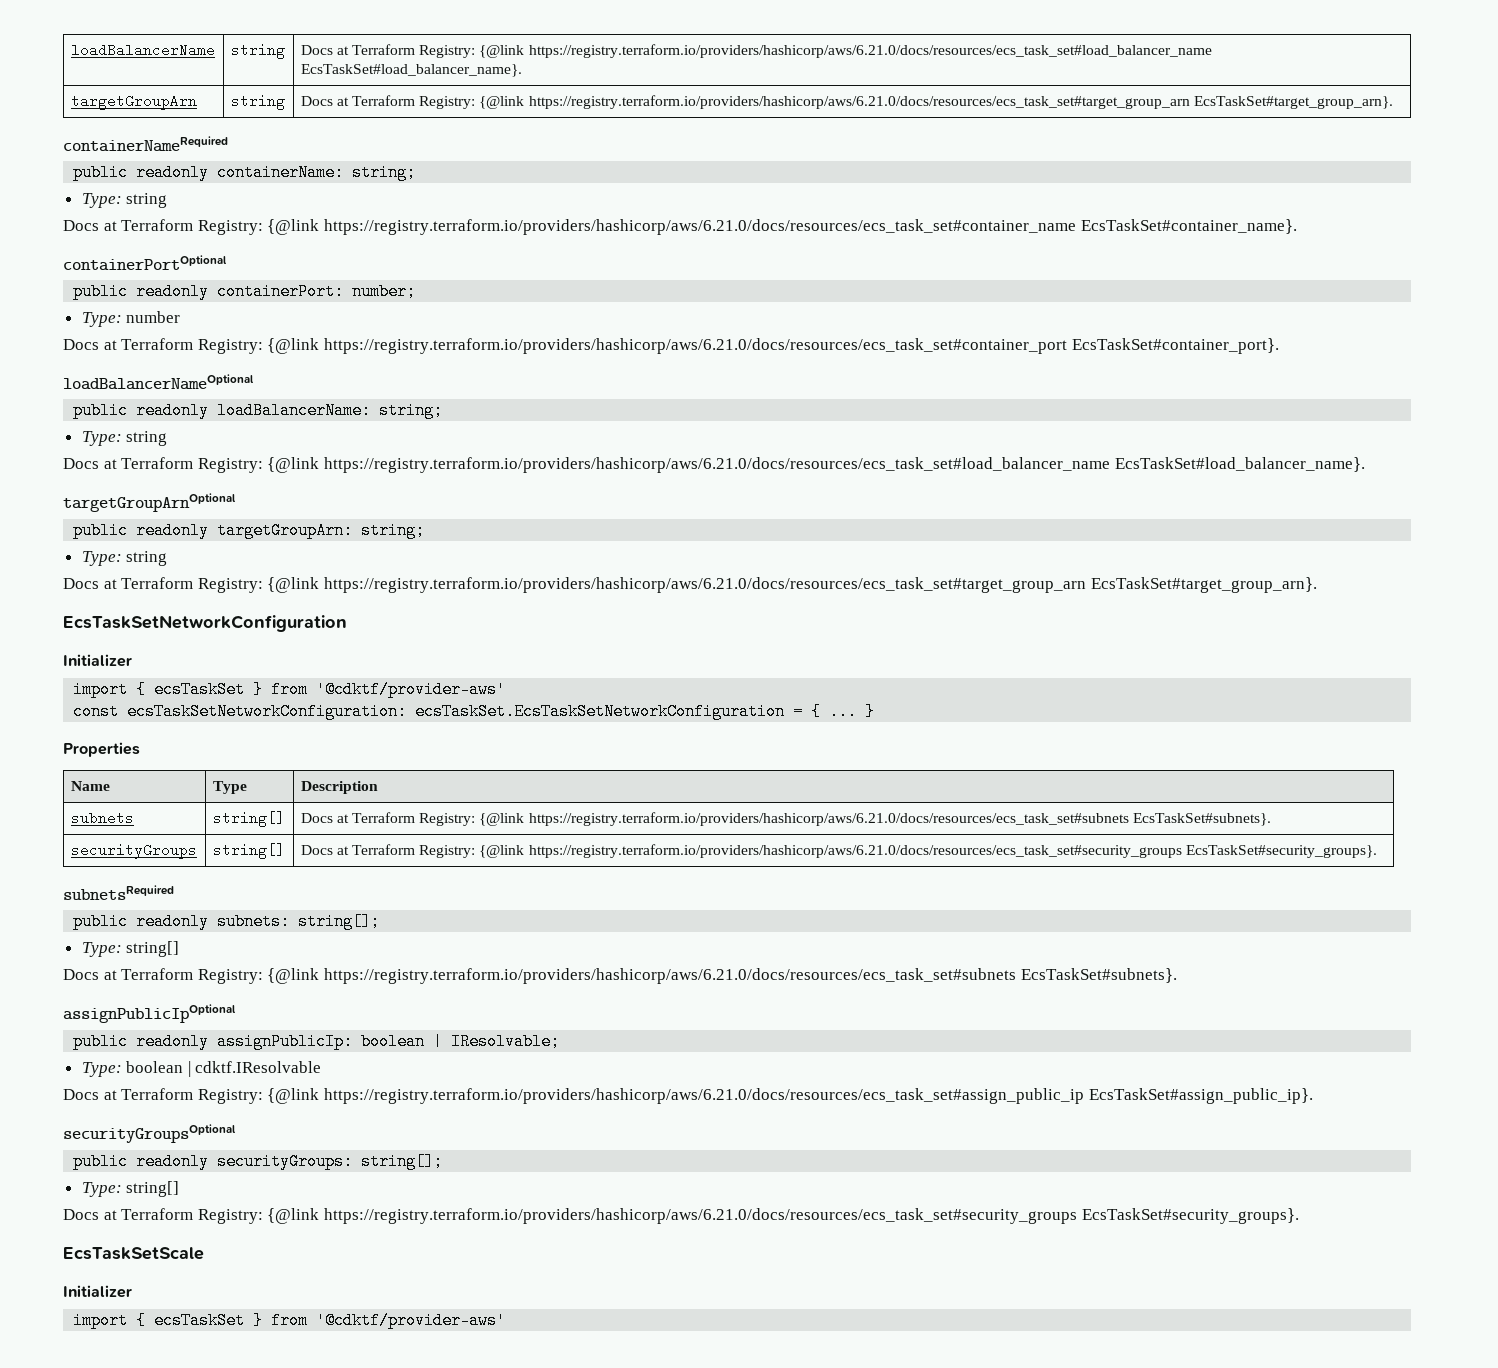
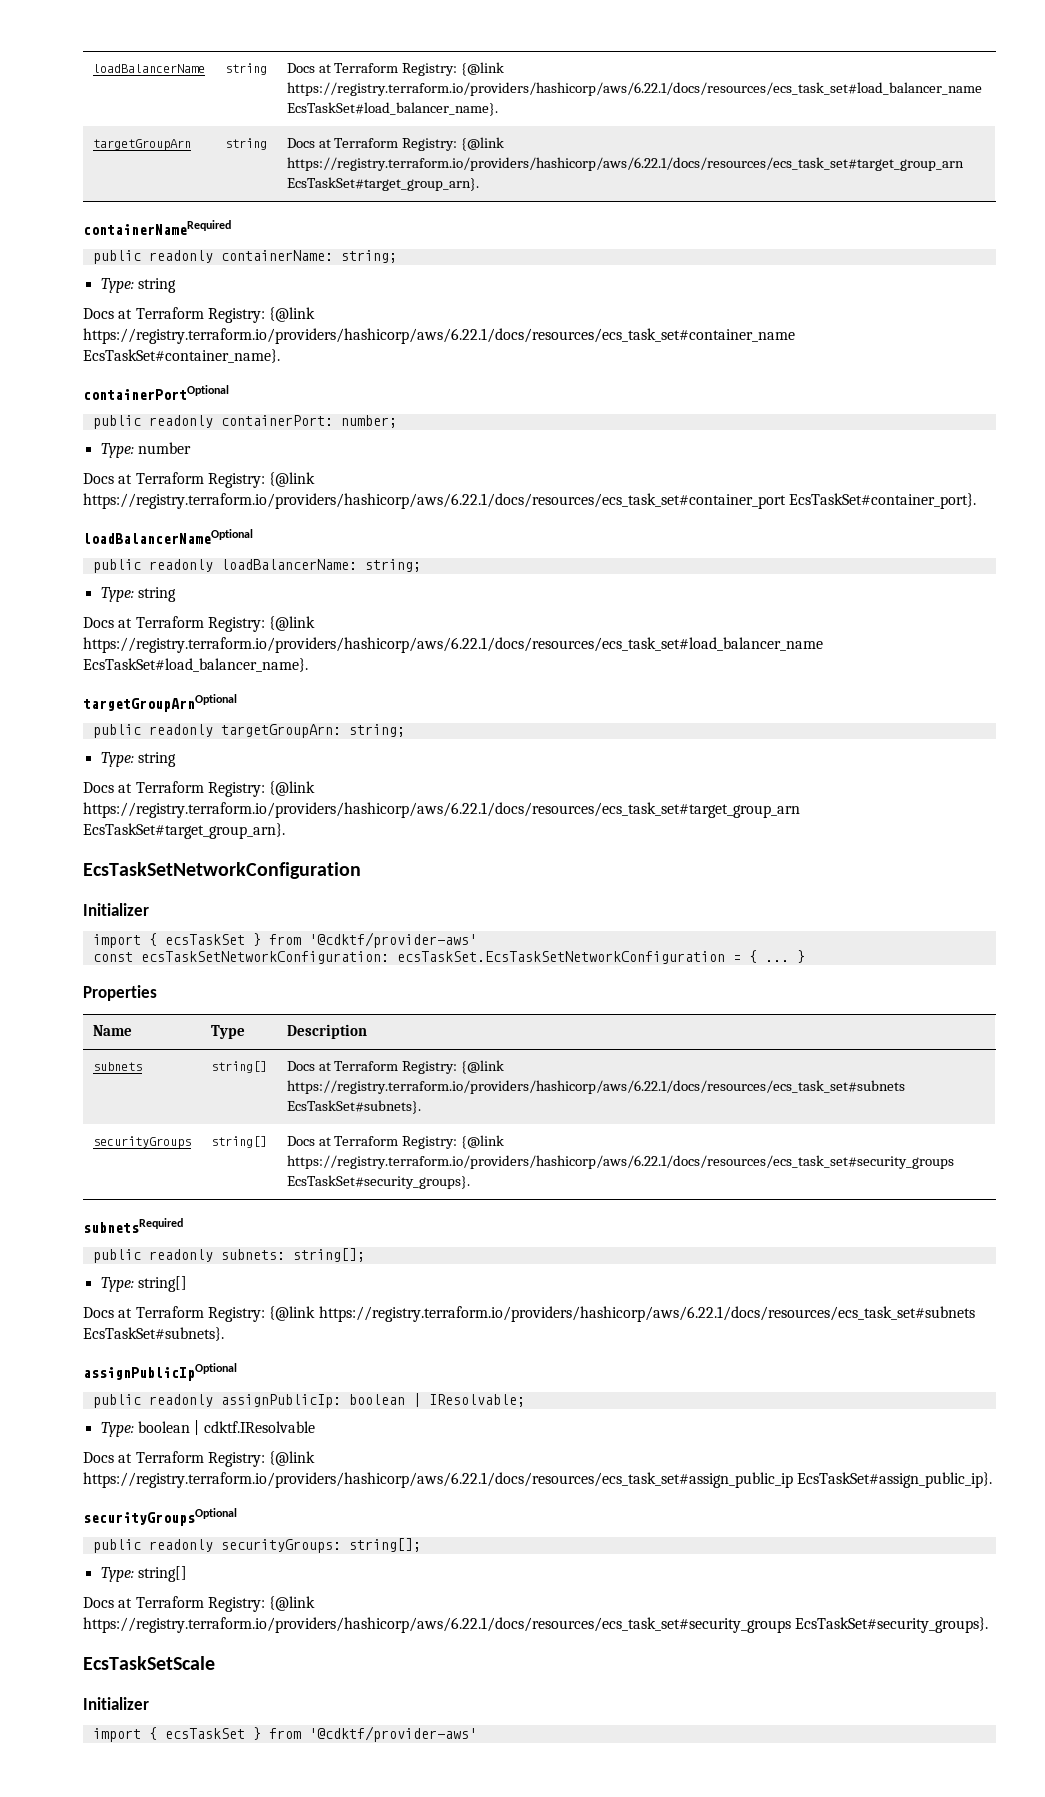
[528,44,1212,58] https://registry.terraform.io/providers/hashicorp/aws/6.21.0/docs/resources/ecs_task_set#load_balancer_name -> [286,82,982,96] https://registry.terraform.io/providers/hashicorp/aws/6.22.1/docs/resources/ecs_task_set#load_balancer_name
[528,95,1190,109] https://registry.terraform.io/providers/hashicorp/aws/6.21.0/docs/resources/ecs_task_set#target_group_arn -> [286,157,964,171] https://registry.terraform.io/providers/hashicorp/aws/6.22.1/docs/resources/ecs_task_set#target_group_arn
[323,219,1076,235] https://registry.terraform.io/providers/hashicorp/aws/6.21.0/docs/resources/ecs_task_set#container_name -> [83,328,795,344] https://registry.terraform.io/providers/hashicorp/aws/6.22.1/docs/resources/ecs_task_set#container_name
[323,338,1067,354] https://registry.terraform.io/providers/hashicorp/aws/6.21.0/docs/resources/ecs_task_set#container_port -> [83,493,786,509] https://registry.terraform.io/providers/hashicorp/aws/6.22.1/docs/resources/ecs_task_set#container_port
[323,457,1110,473] https://registry.terraform.io/providers/hashicorp/aws/6.21.0/docs/resources/ecs_task_set#load_balancer_name -> [83,637,823,653] https://registry.terraform.io/providers/hashicorp/aws/6.22.1/docs/resources/ecs_task_set#load_balancer_name
[323,577,1086,593] https://registry.terraform.io/providers/hashicorp/aws/6.21.0/docs/resources/ecs_task_set#target_group_arn -> [83,802,800,818] https://registry.terraform.io/providers/hashicorp/aws/6.22.1/docs/resources/ecs_task_set#target_group_arn
[528,812,1129,826] https://registry.terraform.io/providers/hashicorp/aws/6.21.0/docs/resources/ecs_task_set#subnets -> [286,1080,905,1094] https://registry.terraform.io/providers/hashicorp/aws/6.22.1/docs/resources/ecs_task_set#subnets
[528,844,1182,858] https://registry.terraform.io/providers/hashicorp/aws/6.21.0/docs/resources/ecs_task_set#security_groups -> [286,1155,954,1169] https://registry.terraform.io/providers/hashicorp/aws/6.22.1/docs/resources/ecs_task_set#security_groups
[323,968,1016,984] https://registry.terraform.io/providers/hashicorp/aws/6.21.0/docs/resources/ecs_task_set#subnets -> [318,1306,975,1322] https://registry.terraform.io/providers/hashicorp/aws/6.22.1/docs/resources/ecs_task_set#subnets
[323,1088,1084,1104] https://registry.terraform.io/providers/hashicorp/aws/6.21.0/docs/resources/ecs_task_set#assign_public_ip -> [83,1472,793,1488] https://registry.terraform.io/providers/hashicorp/aws/6.22.1/docs/resources/ecs_task_set#assign_public_ip
[323,1208,1077,1224] https://registry.terraform.io/providers/hashicorp/aws/6.21.0/docs/resources/ecs_task_set#security_groups -> [83,1617,791,1633] https://registry.terraform.io/providers/hashicorp/aws/6.22.1/docs/resources/ecs_task_set#security_groups

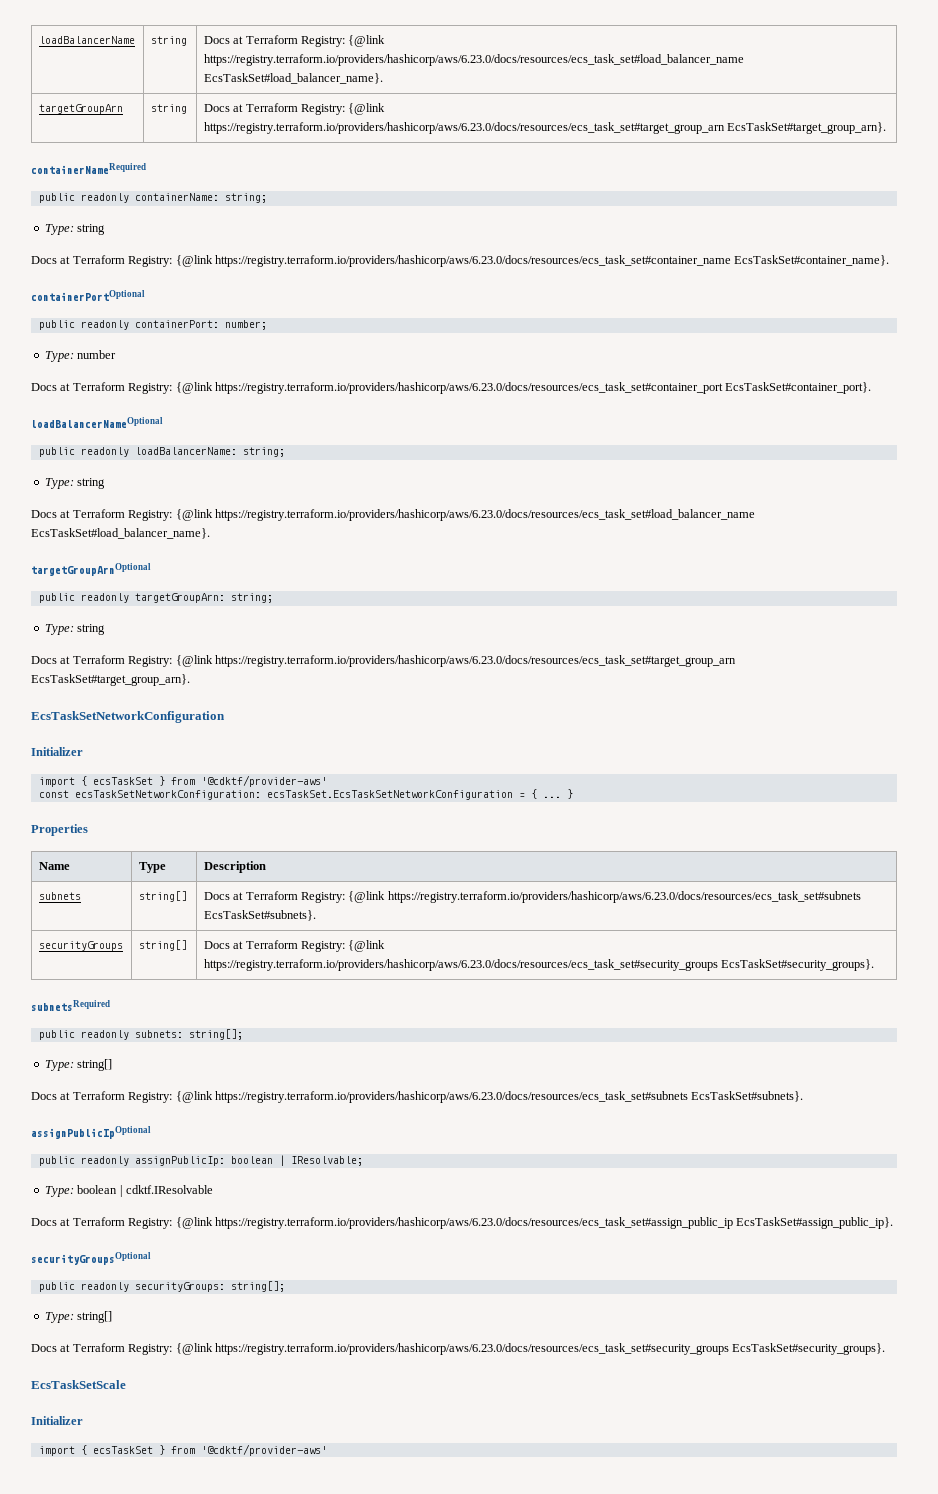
[286,82,982,96] https://registry.terraform.io/providers/hashicorp/aws/6.22.1/docs/resources/ecs_task_set#load_balancer_name -> [203,54,744,66] https://registry.terraform.io/providers/hashicorp/aws/6.23.0/docs/resources/ecs_task_set#load_balancer_name
[286,157,964,171] https://registry.terraform.io/providers/hashicorp/aws/6.22.1/docs/resources/ecs_task_set#target_group_arn -> [203,122,725,134] https://registry.terraform.io/providers/hashicorp/aws/6.23.0/docs/resources/ecs_task_set#target_group_arn
[83,328,795,344] https://registry.terraform.io/providers/hashicorp/aws/6.22.1/docs/resources/ecs_task_set#container_name -> [214,255,731,267] https://registry.terraform.io/providers/hashicorp/aws/6.23.0/docs/resources/ecs_task_set#container_name
[83,493,786,509] https://registry.terraform.io/providers/hashicorp/aws/6.22.1/docs/resources/ecs_task_set#container_port -> [214,382,723,394] https://registry.terraform.io/providers/hashicorp/aws/6.23.0/docs/resources/ecs_task_set#container_port
[83,637,823,653] https://registry.terraform.io/providers/hashicorp/aws/6.22.1/docs/resources/ecs_task_set#load_balancer_name -> [214,509,755,521] https://registry.terraform.io/providers/hashicorp/aws/6.23.0/docs/resources/ecs_task_set#load_balancer_name
[83,802,800,818] https://registry.terraform.io/providers/hashicorp/aws/6.22.1/docs/resources/ecs_task_set#target_group_arn -> [214,655,736,667] https://registry.terraform.io/providers/hashicorp/aws/6.23.0/docs/resources/ecs_task_set#target_group_arn
[286,1080,905,1094] https://registry.terraform.io/providers/hashicorp/aws/6.22.1/docs/resources/ecs_task_set#subnets -> [387,891,861,903] https://registry.terraform.io/providers/hashicorp/aws/6.23.0/docs/resources/ecs_task_set#subnets
[286,1155,954,1169] https://registry.terraform.io/providers/hashicorp/aws/6.22.1/docs/resources/ecs_task_set#security_groups -> [203,959,718,971] https://registry.terraform.io/providers/hashicorp/aws/6.23.0/docs/resources/ecs_task_set#security_groups
[318,1306,975,1322] https://registry.terraform.io/providers/hashicorp/aws/6.22.1/docs/resources/ecs_task_set#subnets -> [214,1091,688,1103] https://registry.terraform.io/providers/hashicorp/aws/6.23.0/docs/resources/ecs_task_set#subnets
[83,1472,793,1488] https://registry.terraform.io/providers/hashicorp/aws/6.22.1/docs/resources/ecs_task_set#assign_public_ip -> [214,1217,733,1229] https://registry.terraform.io/providers/hashicorp/aws/6.23.0/docs/resources/ecs_task_set#assign_public_ip
[83,1617,791,1633] https://registry.terraform.io/providers/hashicorp/aws/6.22.1/docs/resources/ecs_task_set#security_groups -> [214,1343,729,1355] https://registry.terraform.io/providers/hashicorp/aws/6.23.0/docs/resources/ecs_task_set#security_groups

